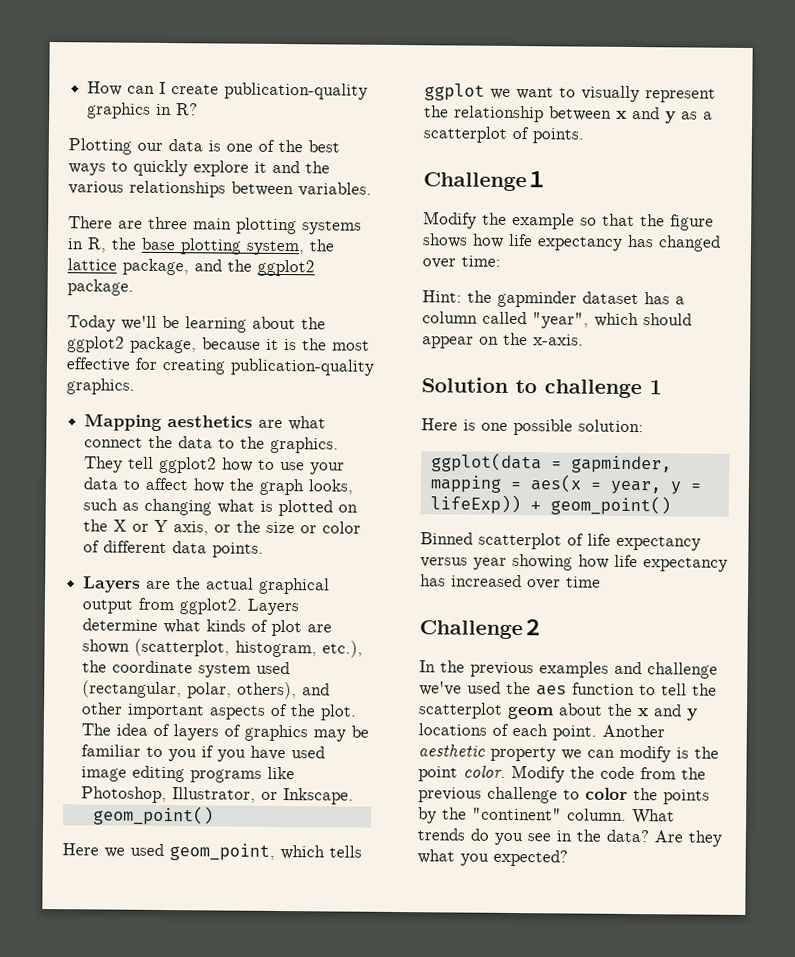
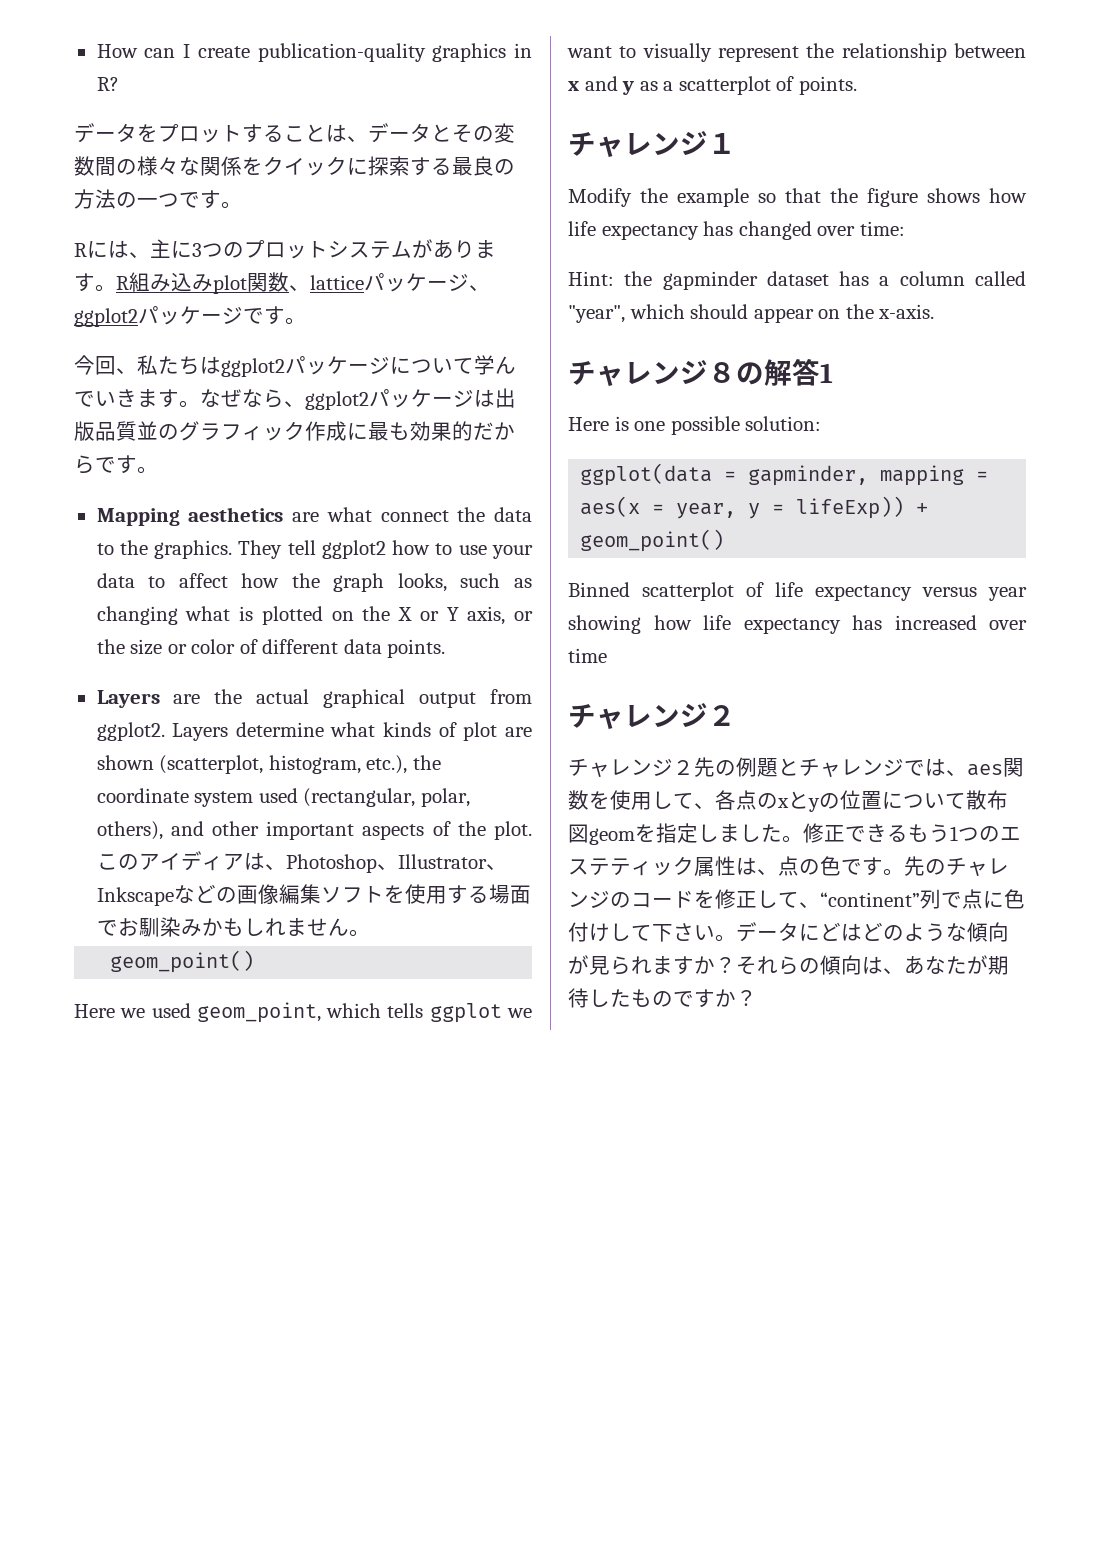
[68,138,340,155] [68,159,330,177] [68,180,372,198] [68,216,362,235] [67,237,335,256] [67,258,315,277] [67,279,134,296] [67,315,326,333] [67,336,370,354] [66,357,375,376] [66,378,135,395] Plotting our data is one of the best ways to quickly explore it and the various relationships between variables. // There are three main plotting systems in R, the base plotting system, the lattice package, and the ggplot2 package. // Today we'll be learning about the ggplot2 package, because it is the most effective for creating publication-quality graphics. -> [74,123,515,143] [74,156,515,176] [74,189,242,209] [74,239,496,259] [74,272,490,294] [74,306,306,327] [74,355,516,377] [74,388,516,410] [74,421,515,441] [74,455,158,474] データをプロットすることは、データとその変数間の様々な関係をクイックに探索する最良の方法の一つです。 // Rには、主に3つのプロットシステムがあります。R組み込みplot関数、latticeパッケージ、ggplot2パッケージです。 // 今回、私たちはggplot2パッケージについて学んでいきます。なぜなら、ggplot2パッケージは出版品質並のグラフィック作成に最も効果的だからです。
[81,723,370,742] [81,744,326,762] [81,765,296,783] [81,786,355,805] The idea of layers of graphics may be familiar to you if you have used image editing programs like Photoshop, Illustrator, or Inkscape. -> [96,851,507,873] [96,884,531,906] [96,917,370,937] このアイディアは、Photoshop、Illustrator、Inkscapeなどの画像編集ソフトを使用する場面でお馴染みかもしれません。
[423,172,527,192] Challenge -> [568,131,708,157] チャレンジ
[421,377,642,399] Solution to challenge -> [568,358,820,386] チャレンジ８の解答
[419,620,523,640] Challenge -> [568,703,708,729] チャレンジ
[419,660,718,679] [419,681,717,696] [418,702,698,721] [418,723,665,741] [418,744,719,763] [418,764,706,783] [418,786,710,805] [418,807,675,825] [417,828,722,847] [417,849,568,867] In the previous examples and challenge we've used the aes function to tell the scatterplot geom about the x and y locations of each point. Another aesthetic property we can modify is the point color. Modify the code from the previous challenge to color the points by the "continent" column. What trends do you see in the data? Are they what you expected? -> [568,757,1024,777] [568,790,1008,812] [568,823,1021,845] [568,856,1009,877] [568,889,1025,909] [568,922,1009,942] [568,955,1009,975] [568,988,757,1008] チャレンジ２先の例題とチャレンジでは、aes関数を使用して、各点のxとyの位置について散布図geomを指定しました。修正できるもう1つのエステティック属性は、点の色です。先のチャレンジのコードを修正して、“continent”列で点に色付けして下さい。データにどはどのような傾向が見られますか？それらの傾向は、あなたが期待したものですか？

